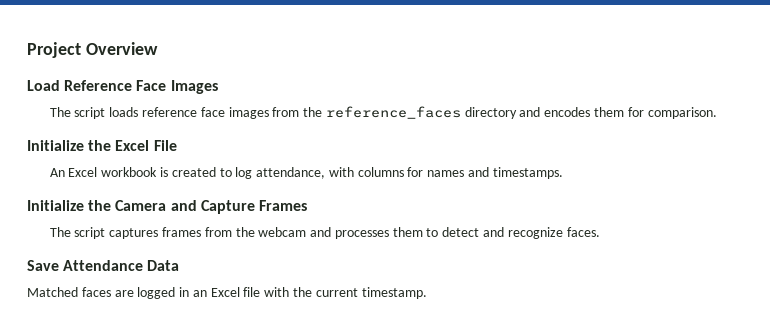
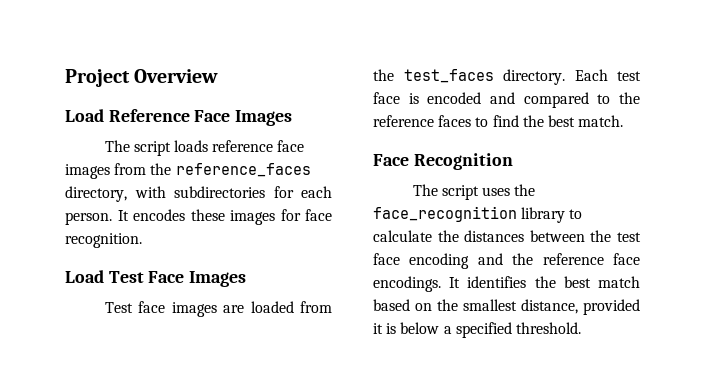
[464,107,717,119] [27,140,177,151] [49,167,563,179] [27,200,307,214] [49,227,600,239] [27,260,180,271] [27,287,427,299] directory and encodes them for comparison. // Initialize the Excel File // An Excel workbook is created to log attendance, with columns for names and timestamps. // Initialize the Camera and Capture Frames // The script captures frames from the webcam and processes them to detect and recognize faces. // Save Attendance Data // Matched faces are logged in an Excel file with the current timestamp. -> [65,186,332,202] [65,209,332,225] [65,233,142,248] [65,270,247,287] [104,301,332,317] [373,69,641,85] [373,92,640,108] [373,115,624,127] [373,153,513,170] [412,184,536,200] [373,206,583,223] [373,230,641,242] [373,253,640,269] [373,276,640,292] [373,299,640,315] [373,322,581,338] directory, with subdirectories for each person. It encodes these images for face recognition. // Load Test Face Images // Test face images are loaded from the test_faces directory. Each test face is encoded and compared to the reference faces to find the best match. // Face Recognition // The script uses the face_recognition library to calculate the distances between the test face encoding and the reference face encodings. It identifies the best match based on the smallest distance, provided it is below a specified threshold.

